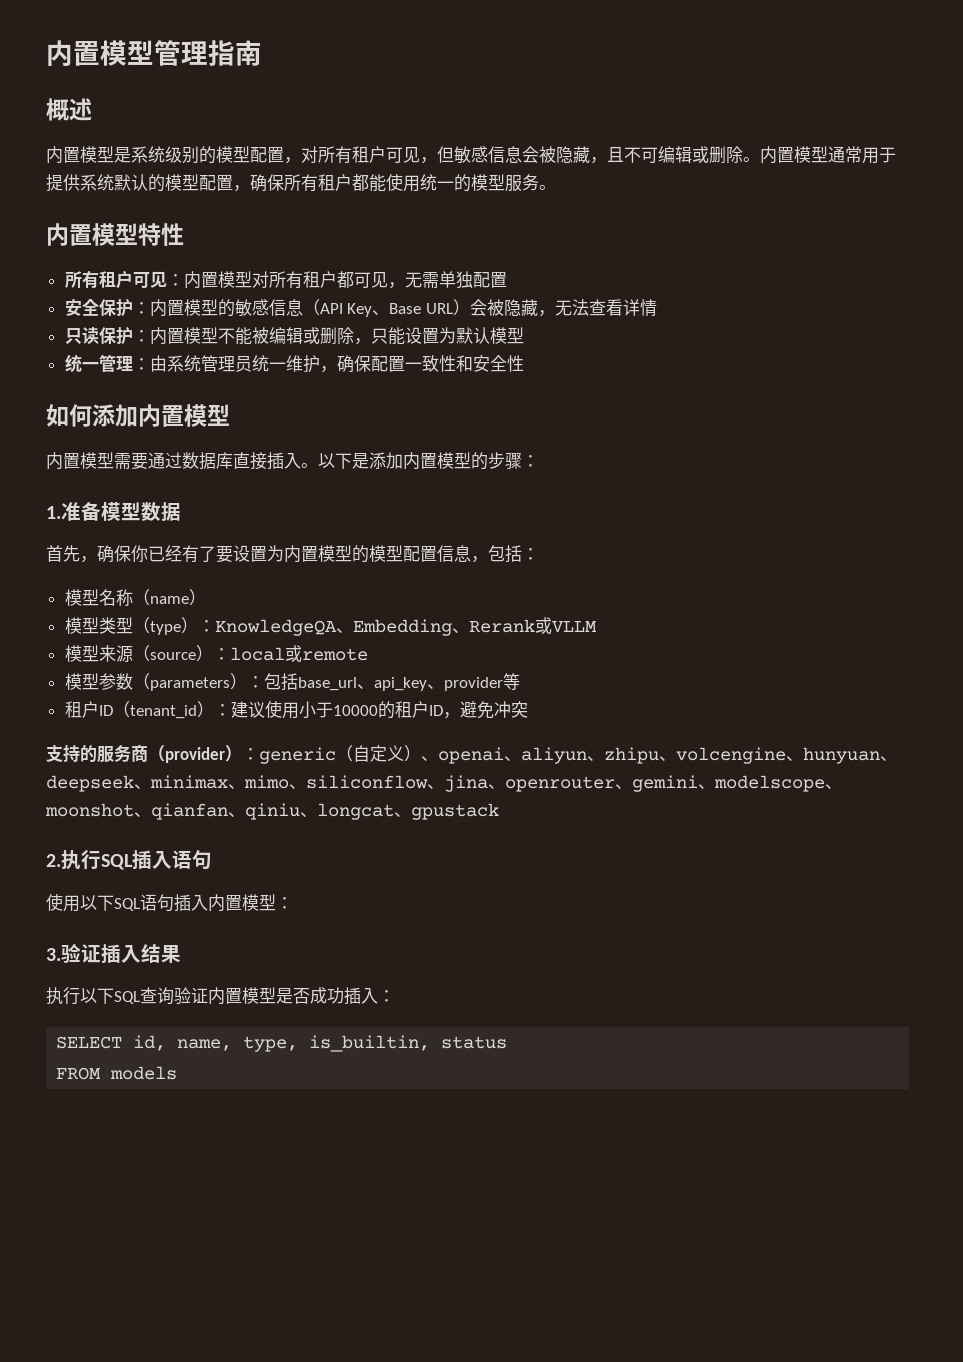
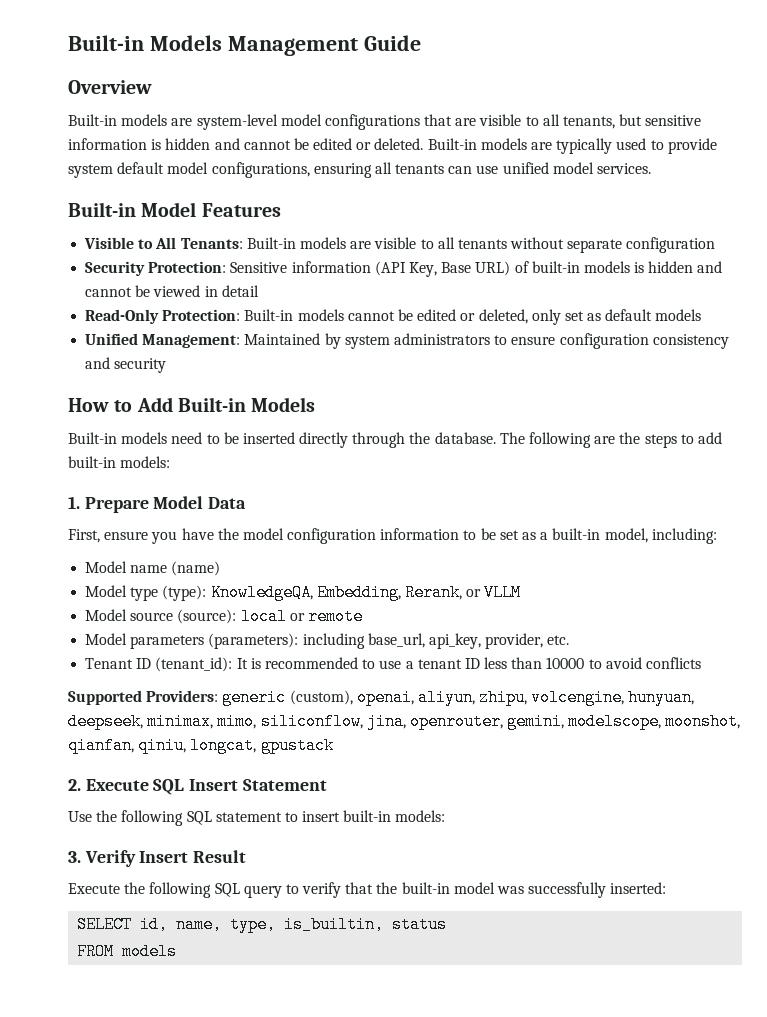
[46,40,262,67] [46,98,92,121] [46,146,896,164] [46,173,556,192] [46,223,184,246] [64,270,507,289] [64,299,657,317] [64,327,524,345] [64,354,524,373] [46,404,230,427] [46,452,539,470] [46,501,181,521] [46,545,539,563] [64,589,206,606] [64,617,597,636] [64,645,368,663] [64,673,520,691] [64,700,528,719] [46,744,897,764] [46,775,842,792] [45,803,499,820] [46,850,212,870] [46,893,293,912] [46,943,181,963] [46,987,395,1005] 内置模型管理指南 // 概述 // 内置模型是系统级别的模型配置，对所有租户可见，但敏感信息会被隐藏，且不可编辑或删除。内置模型通常用于提供系统默认的模型配置，确保所有租户都能使用统一的模型服务。 // 内置模型特性 // 所有租户可见：内置模型对所有租户都可见，无需单独配置 // 安全保护：内置模型的敏感信息（API Key、Base URL）会被隐藏，无法查看详情 // 只读保护：内置模型不能被编辑或删除，只能设置为默认模型 // 统一管理：由系统管理员统一维护，确保配置一致性和安全性 // 如何添加内置模型 // 内置模型需要通过数据库直接插入。以下是添加内置模型的步骤： // 1.准备模型数据 // 首先，确保你已经有了要设置为内置模型的模型配置信息，包括： // 模型名称（name） // 模型类型（type）：KnowledgeQA、Embedding、Rerank或VLLM // 模型来源（source）：local或remote // 模型参数（parameters）：包括base_url、api_key、provider等 // 租户ID（tenant_id）：建议使用小于10000的租户ID，避免冲突 // 支持的服务商（provider）：generic（自定义）、openai、aliyun、zhipu、volcengine、hunyuan、deepseek、minimax、mimo、siliconflow、jina、openrouter、gemini、modelscope、moonshot、qianfan、qiniu、longcat、gpustack // 2.执行SQL插入语句 // 使用以下SQL语句插入内置模型： // 3.验证插入结果 // 执行以下SQL查询验证内置模型是否成功插入： -> [68,35,421,56] [68,80,152,94] [68,114,702,130] [68,138,717,154] [68,162,652,178] [68,202,281,217] [84,237,716,253] [85,261,723,277] [85,285,259,297] [85,309,702,325] [85,333,729,349] [85,357,167,373] [68,397,316,412] [68,432,722,448] [68,456,171,468] [68,496,247,513] [68,528,717,544] [85,561,221,576] [85,584,522,601] [85,608,363,625] [85,633,570,649] [85,657,702,672] [68,689,695,706] [68,713,741,730] [68,737,334,754] [68,779,327,795] [68,810,446,826] [68,850,247,867] [68,882,667,898] Built-in Models Management Guide // Overview // Built-in models are system-level model configurations that are visible to all tenants, but sensitive information is hidden and cannot be edited or deleted. Built-in models are typically used to provide system default model configurations, ensuring all tenants can use unified model services. // Built-in Model Features // Visible to All Tenants: Built-in models are visible to all tenants without separate configuration // Security Protection: Sensitive information (API Key, Base URL) of built-in models is hidden and cannot be viewed in detail // Read-Only Protection: Built-in models cannot be edited or deleted, only set as default models // Unified Management: Maintained by system administrators to ensure configuration consistency and security // How to Add Built-in Models // Built-in models need to be inserted directly through the database. The following are the steps to add built-in models: // 1. Prepare Model Data // First, ensure you have the model configuration information to be set as a built-in model, including: // Model name (name) // Model type (type): KnowledgeQA, Embedding, Rerank, or VLLM // Model source (source): local or remote // Model parameters (parameters): including base_url, api_key, provider, etc. // Tenant ID (tenant_id): It is recommended to use a tenant ID less than 10000 to avoid conflicts // Supported Providers: generic (custom), openai, aliyun, zhipu, volcengine, hunyuan, deepseek, minimax, mimo, siliconflow, jina, openrouter, gemini, modelscope, moonshot, qianfan, qiniu, longcat, gpustack // 2. Execute SQL Insert Statement // Use the following SQL statement to insert built-in models: // 3. Verify Insert Result // Execute the following SQL query to verify that the built-in model was successfully inserted:

